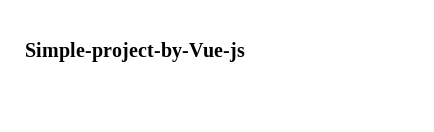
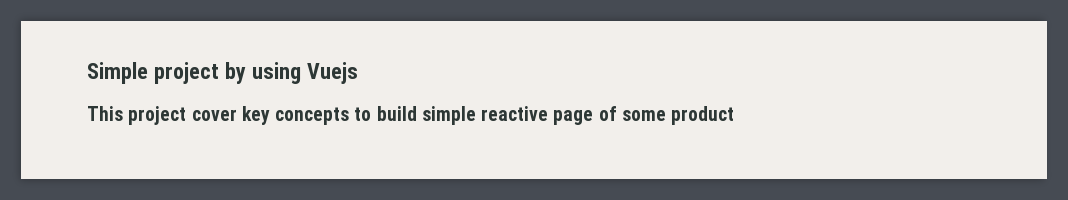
[25,42,245,62] Simple-project-by-Vue-js -> [87,62,358,84] [87,106,735,125] Simple project by using Vuejs // This project cover key concepts to build simple reactive page of some product

